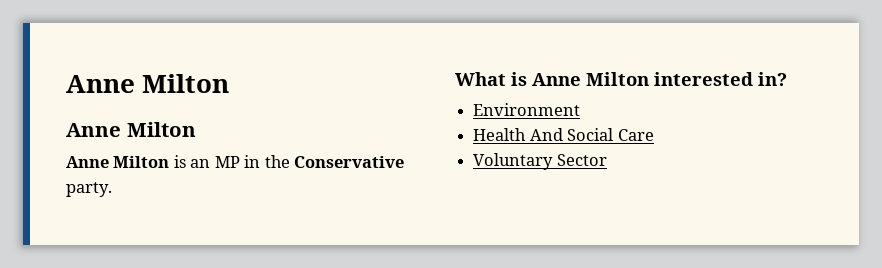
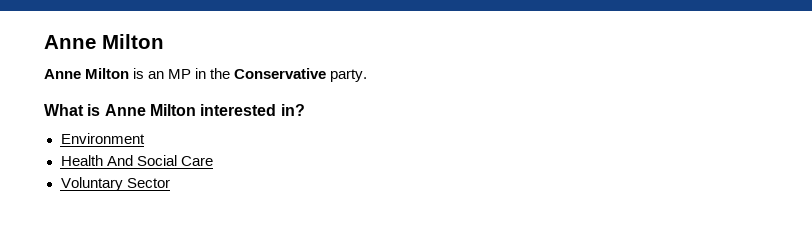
[66,74,230,93] [66,122,196,137] [66,156,170,168] Anne Milton // Anne Milton // Anne Milton -> [44,34,164,49] [44,68,130,79] Anne Milton // Anne Milton

